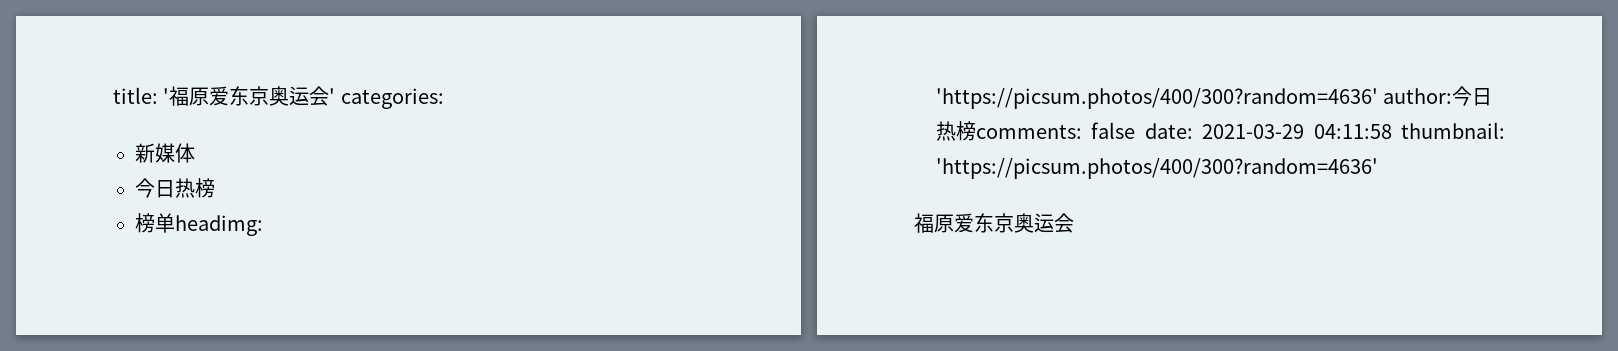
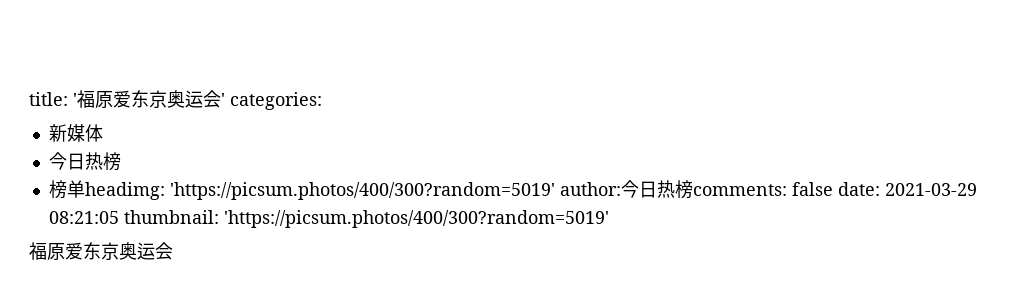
[936,88,1378,109] 'https://picsum.photos/400/300?random=4636' -> [169,182,555,200] 'https://picsum.photos/400/300?random=5019'
[1313,122,1505,139] [936,158,1378,179] 04:11:58 thumbnail: 'https://picsum.photos/400/300?random=4636' -> [48,210,609,228] 08:21:05 thumbnail: 'https://picsum.photos/400/300?random=5019'

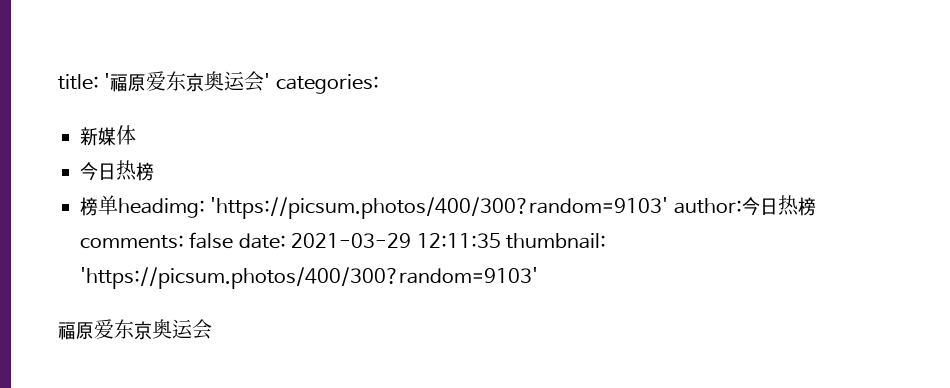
[169,182,555,200] 'https://picsum.photos/400/300?random=5019' -> [210,197,669,219] 'https://picsum.photos/400/300?random=9103'
[48,210,609,228] 08:21:05 thumbnail: 'https://picsum.photos/400/300?random=5019' -> [416,233,606,249] [80,267,538,289] 12:11:35 thumbnail: 'https://picsum.photos/400/300?random=9103'

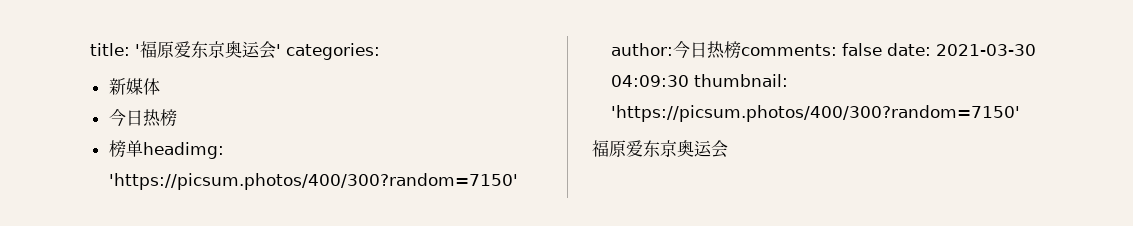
[210,197,669,219] 'https://picsum.photos/400/300?random=9103' -> [108,173,518,190] 'https://picsum.photos/400/300?random=7150'
[291,233,606,249] [80,267,538,289] 2021-03-29 12:11:35 thumbnail: 'https://picsum.photos/400/300?random=9103' -> [935,44,1036,56] [610,74,788,87] [610,105,1020,122] 2021-03-30 04:09:30 thumbnail: 'https://picsum.photos/400/300?random=7150'

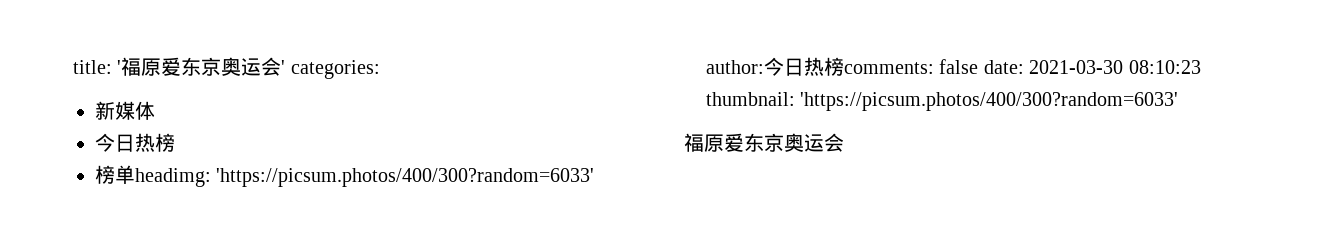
[108,173,518,190] 'https://picsum.photos/400/300?random=7150' -> [216,168,595,187] 'https://picsum.photos/400/300?random=6033'
[610,74,788,87] [610,105,1020,122] 04:09:30 thumbnail: 'https://picsum.photos/400/300?random=7150' -> [1128,60,1201,74] [706,92,1179,111] 08:10:23 thumbnail: 'https://picsum.photos/400/300?random=6033'

